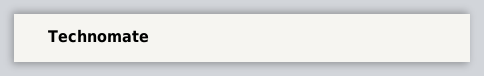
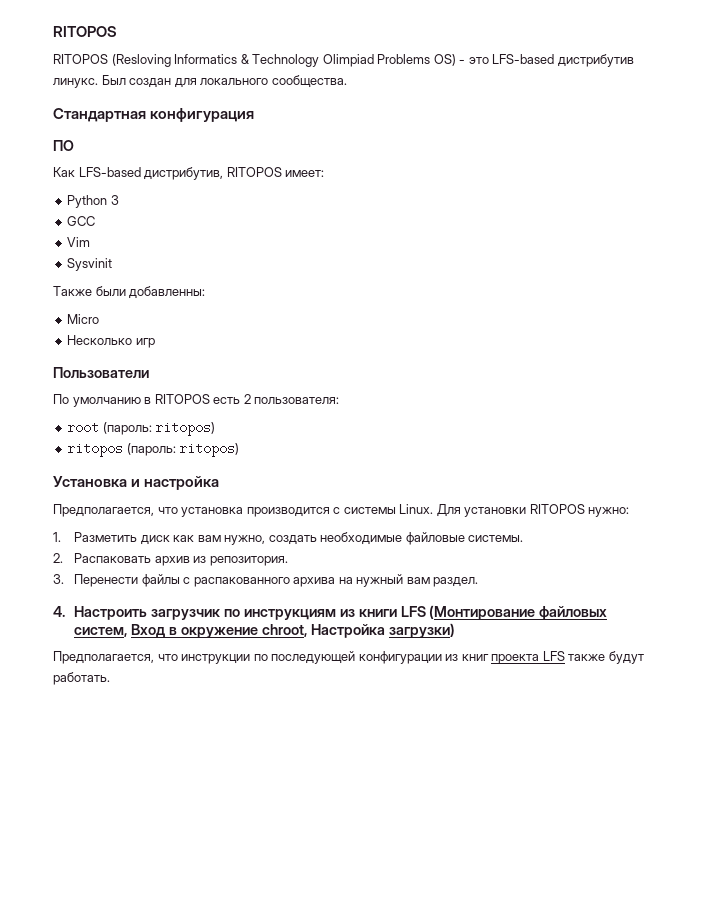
[48,29,149,43] Technomate -> [53,26,117,37] [53,54,634,67] [53,75,347,88] [53,108,255,122] [53,140,74,151] [53,167,325,180] [67,195,119,208] [67,216,96,226] [67,237,91,247] [67,258,113,271] [53,286,206,299] [67,314,100,324] [67,335,155,348] [53,367,149,378] [53,394,340,407] [67,422,216,436] [67,443,240,457] [53,476,220,490] [53,504,630,517] [53,532,524,545] [53,553,288,566] [53,574,479,587] [53,605,608,620] [74,623,455,638] [53,651,644,664] [53,672,110,685] RITOPOS // RITOPOS (Resloving Informatics & Technology Olimpiad Problems OS) - это LFS-based дистрибутив линукс. Был создан для локального сообщества. // Стандартная конфигурация // ПО // Как LFS-based дистрибутив, RITOPOS имеет: // Python 3 // GCC // Vim // Sysvinit // Также были добавленны: // Micro // Несколько игр // Пользователи // По умолчанию в RITOPOS есть 2 пользователя: // root (пароль: ritopos) // ritopos (пароль: ritopos) // Установка и настройка // Предполагается, что установка производится с системы Linux. Для установки RITOPOS нужно: // 1. Разметить диск как вам нужно, создать необходимые файловые системы. // 2. Распаковать архив из репозитория. // 3. Перенести файлы с распакованного архива на нужный вам раздел. // 4. Настроить загрузчик по инструкциям из книги LFS (Монтирование файловых систем, Вход в окружение chroot, Настройка загрузки) // Предполагается, что инструкции по последующей конфигурации из книг проекта LFS также будут работать.

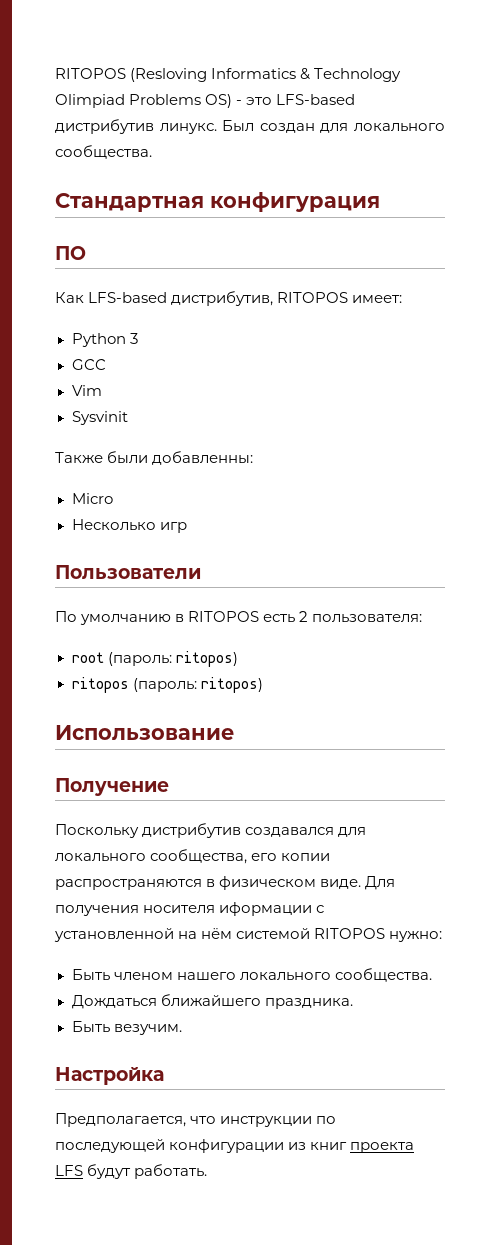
[53,26,117,37] [53,54,108,64] RITOPOS // RITOPOS -> [55,68,126,79] RITOPOS
[53,476,220,490] [53,504,630,517] [53,532,524,545] [53,553,288,566] [53,574,479,587] [53,605,608,620] [74,624,307,638] Установка и настройка // Предполагается, что установка производится с системы Linux. Для установки RITOPOS нужно: // 1. Разметить диск как вам нужно, создать необходимые файловые системы. // 2. Распаковать архив из репозитория. // 3. Перенести файлы с распакованного архива на нужный вам раздел. // 4. Настроить загрузчик по инструкциям из книги LFS (Монтирование файловых систем, Вход в окружение chroot, -> [55,725,235,740] [55,778,169,796] [55,823,367,838] [55,849,331,864] [55,876,396,890] [55,902,325,916] [54,928,443,942] [71,968,432,982] [71,994,353,1009] [71,1021,182,1035] Использование // Получение // Поскольку дистрибутив создавался для локального сообщества, его копии распространяются в физическом виде. Для получения носителя иформации с установленной на нём системой RITOPOS нужно: // Быть членом нашего локального сообщества. // Дождаться ближайшего праздника. // Быть везучим. //
[388,623,455,638] загрузки) -> (164, 1076) none
[568,654,606,661] также -> (83, 1170) none

